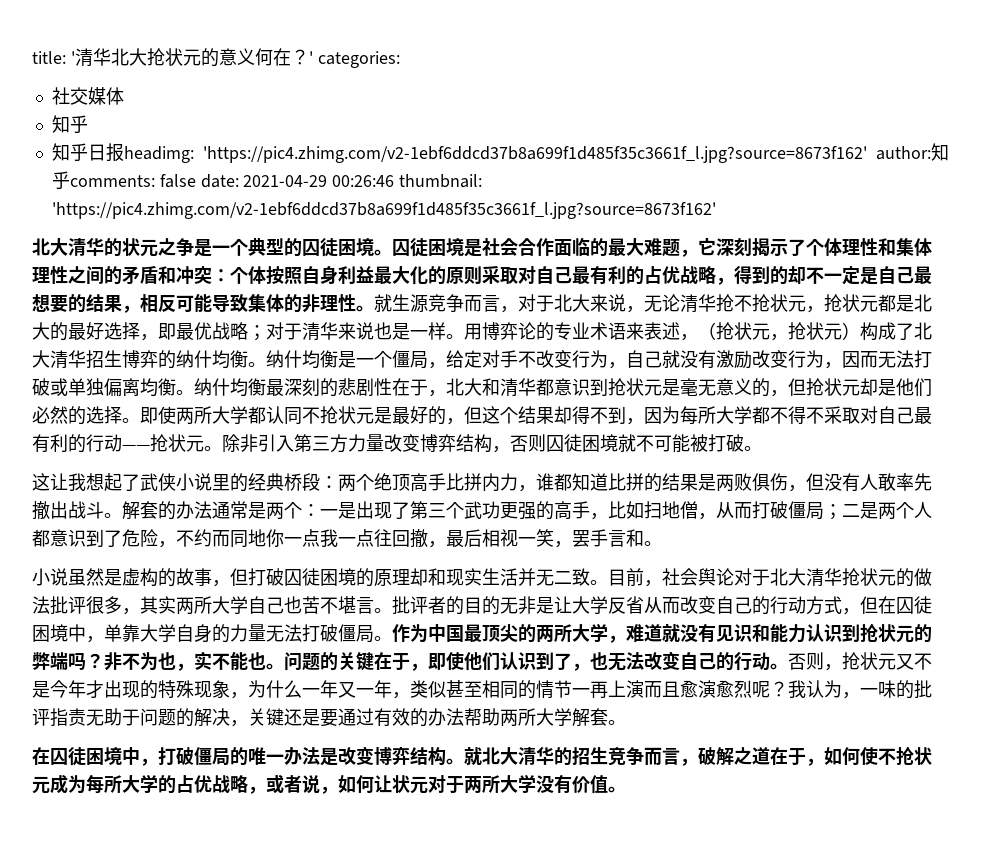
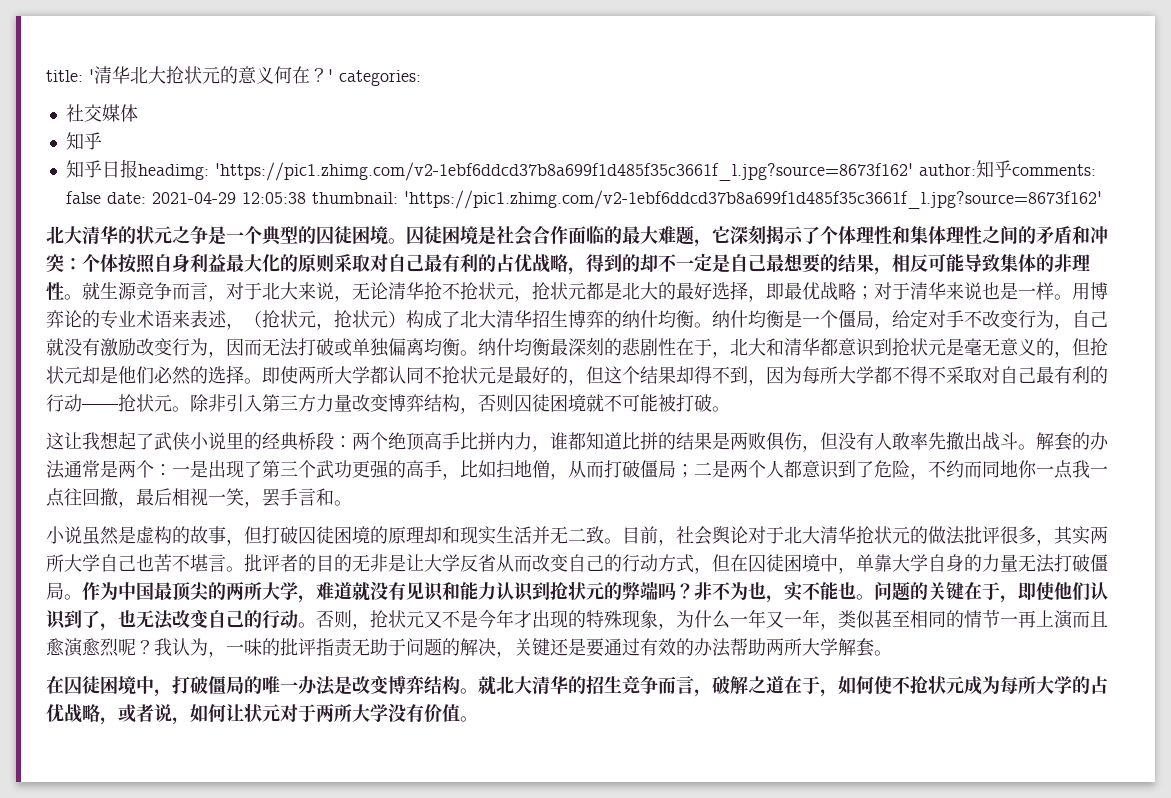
[202,146,867,163] 'https://pic4.zhimg.com/v2-1ebf6ddcd37b8a699f1d485f35c3661f_l.jpg?source=8673f162' -> [214,162,913,181] 'https://pic1.zhimg.com/v2-1ebf6ddcd37b8a699f1d485f35c3661f_l.jpg?source=8673f162'
[332,174,483,188] [51,202,716,219] 00:26:46 thumbnail: 'https://pic4.zhimg.com/v2-1ebf6ddcd37b8a699f1d485f35c3661f_l.jpg?source=8673f162' -> [241,190,1102,209] 12:05:38 thumbnail: 'https://pic1.zhimg.com/v2-1ebf6ddcd37b8a699f1d485f35c3661f_l.jpg?source=8673f162'

